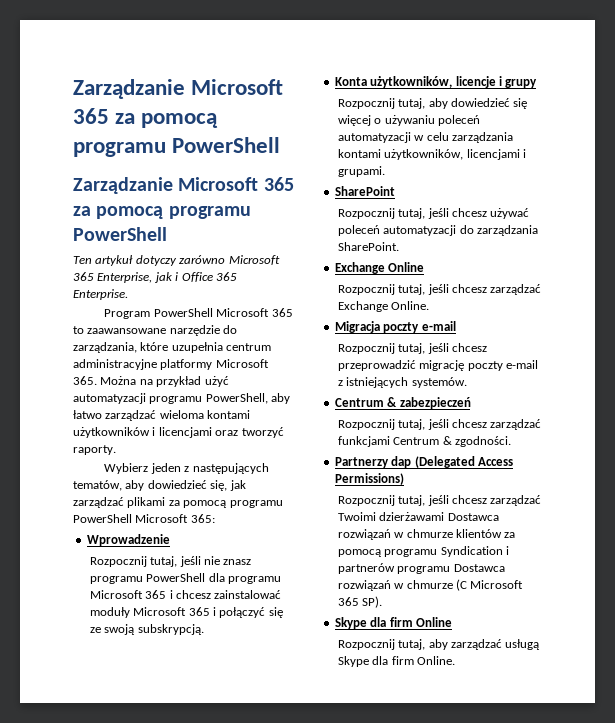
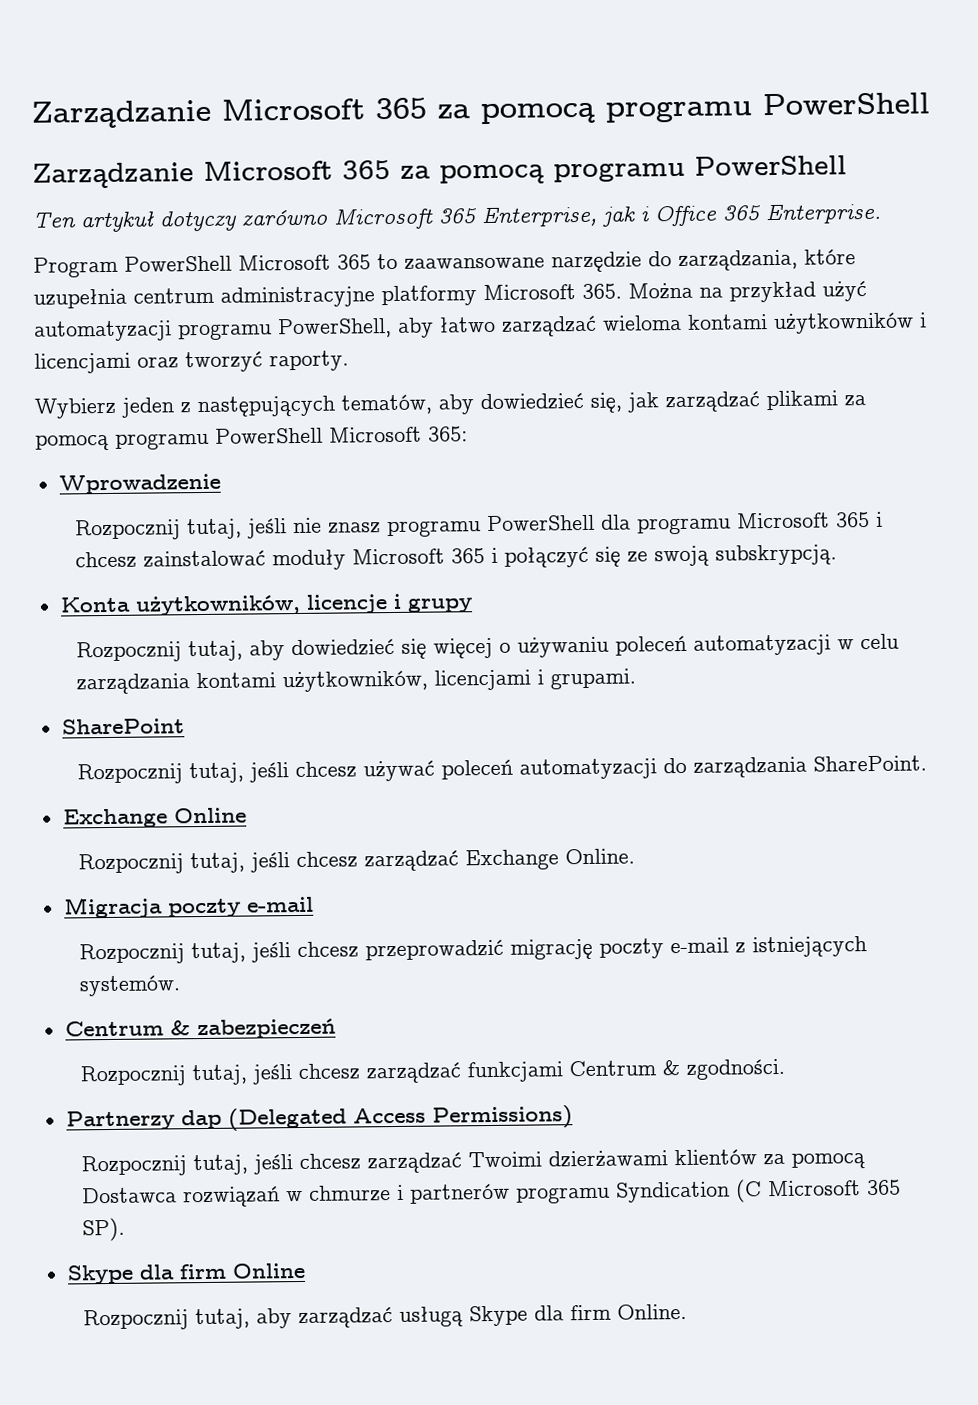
[447,513,499,521] [337,529,516,540] [337,546,509,557] [337,563,505,574] [337,580,453,591] Dostawca rozwiązań w chmurze klientów za pomocą programu Syndication i partnerów programu Dostawca rozwiązań w chmurze -> [673,1149,866,1169] [81,1181,730,1208] klientów za pomocą Dostawca rozwiązań w chmurze i partnerów programu Syndication

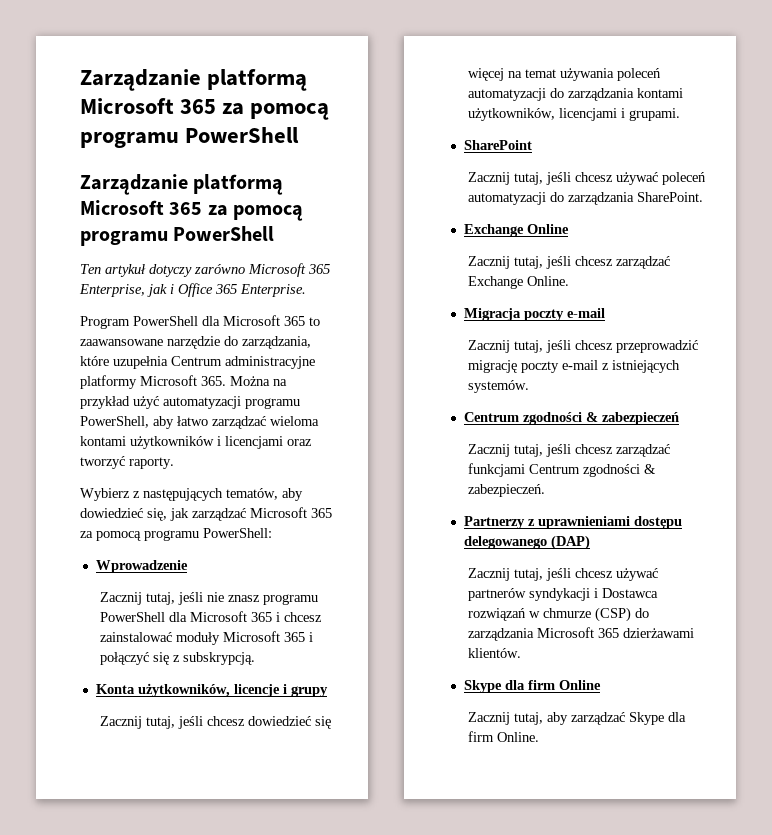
[31,99,211,129] Zarządzanie -> [80,69,308,91] Zarządzanie platformą
(194, 175) none -> [193,174,284,195] platformą
(232, 263) none -> [202,316,220,326] dla
[133,287,215,304] centrum -> [171,356,222,366] Centrum
[121,397,174,418] jeden -> (130, 494) none
[766,390,866,411] [35,426,468,451] plikami za pomocą programu PowerShell Microsoft 365: -> [250,507,332,518] [80,528,272,541] Microsoft 365 za pomocą programu PowerShell:
[74,519,181,541] Rozpocznij -> [100,592,143,605] Zacznij
[636,517,731,535] programu -> (188, 617) none
[626,545,710,567] ze swoją -> [173,655,181,662] z
[75,633,899,663] Rozpocznij tutaj, aby dowiedzieć się więcej o używaniu poleceń automatyzacji w celu -> [100,716,332,729] [468,68,662,81] [468,88,565,101] Zacznij tutaj, jeśli chcesz dowiedzieć się więcej na temat używania poleceń automatyzacji do
[76,763,183,785] Rozpocznij -> [468,172,511,185] Zacznij
[77,853,184,875] Rozpocznij -> [468,256,511,269] Zacznij
[78,943,185,965] Rozpocznij -> [468,340,511,353] Zacznij
(164, 1028) none -> [522,412,582,425] zgodności
[79,1065,186,1087] Rozpocznij -> [468,444,511,457] Zacznij
[661,1058,785,1080] [65,1105,573,1131] [80,1149,866,1177] [81,1179,901,1208] [81,1217,125,1242] & zgodności. // Partnerzy dap (Delegated Access Permissions) // Rozpocznij tutaj, jeśli chcesz zarządzać Twoimi dzierżawami klientów za pomocą Dostawca rozwiązań w chmurze i partnerów programu Syndication (C Microsoft 365 SP). -> [583,464,657,477] [468,484,546,497] [463,516,682,529] [463,535,590,550] [468,568,659,581] [468,588,659,601] [468,607,650,622] [468,627,695,641] [468,648,522,658] zgodności & zabezpieczeń. // Partnerzy z uprawnieniami dostępu delegowanego (DAP) // Zacznij tutaj, jeśli chcesz używać partnerów syndykacji i Dostawca rozwiązań w chmurze (CSP) do zarządzania Microsoft 365 dzierżawami klientów.
[82,1309,189,1331] Rozpocznij -> [468,712,511,725] Zacznij
[398,1306,464,1327] usługą -> (626, 718) none

